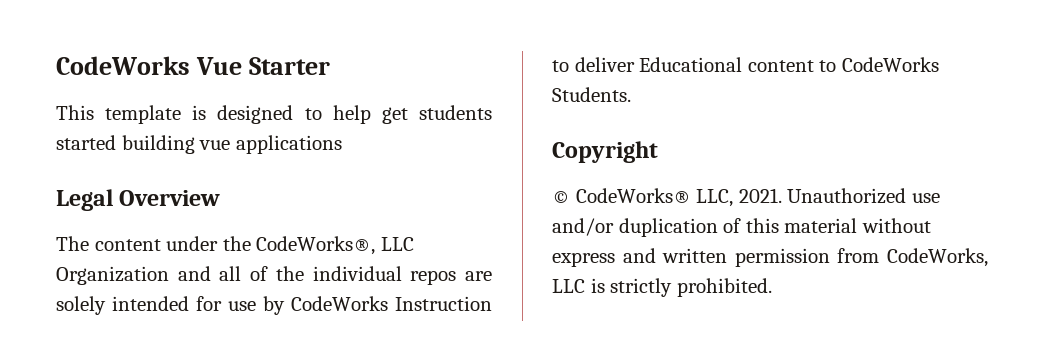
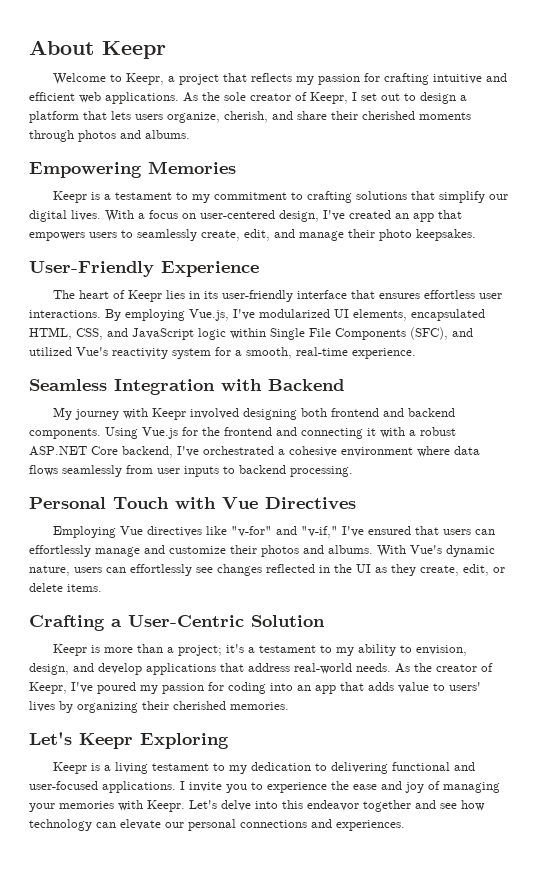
[56,56,331,75] [56,105,493,124] [56,135,342,154] [56,189,221,211] [56,236,414,255] [56,266,493,285] [56,296,492,315] [552,57,939,72] [552,87,631,102] [552,141,658,163] [552,188,940,207] [552,218,931,237] [552,248,989,267] [552,278,772,297] CodeWorks Vue Starter // This template is designed to help get students started building vue applications // Legal Overview // The content under the CodeWorks®, LLC Organization and all of the individual repos are solely intended for use by CodeWorks Instruction to deliver Educational content to CodeWorks Students. // Copyright // © CodeWorks® LLC, 2021. Unauthorized use and/or duplication of this material without express and written permission from CodeWorks, LLC is strictly prohibited. -> [29,40,166,59] [52,73,507,85] [29,92,467,104] [29,111,471,123] [29,130,190,142] [29,161,236,178] [52,191,508,203] [29,210,462,222] [29,229,476,241] [29,261,259,277] [52,290,502,302] [29,309,485,321] [29,327,473,340] [29,347,416,359] [29,379,344,395] [52,407,455,420] [29,427,456,439] [29,446,480,458] [29,465,353,477] [29,497,356,510] [52,526,495,538] [29,545,495,557] [29,564,505,576] [29,583,102,592] [29,615,325,631] [52,644,467,656] [29,663,493,675] [29,682,481,694] [29,701,289,713] [29,732,229,749] [52,762,475,774] [29,781,500,793] [29,800,485,812] [29,819,405,831] About Keepr // Welcome to Keepr, a project that reflects my passion for crafting intuitive and efficient web applications. As the sole creator of Keepr, I set out to design a platform that lets users organize, cherish, and share their cherished moments through photos and albums. // Empowering Memories // Keepr is a testament to my commitment to crafting solutions that simplify our digital lives. With a focus on user-centered design, I've created an app that empowers users to seamlessly create, edit, and manage their photo keepsakes. // User-Friendly Experience // The heart of Keepr lies in its user-friendly interface that ensures effortless user interactions. By employing Vue.js, I've modularized UI elements, encapsulated HTML, CSS, and JavaScript logic within Single File Components (SFC), and utilized Vue's reactivity system for a smooth, real-time experience. // Seamless Integration with Backend // My journey with Keepr involved designing both frontend and backend components. Using Vue.js for the frontend and connecting it with a robust ASP.NET Core backend, I've orchestrated a cohesive environment where data flows seamlessly from user inputs to backend processing. // Personal Touch with Vue Directives // Employing Vue directives like "v-for" and "v-if," I've ensured that users can effortlessly manage and customize their photos and albums. With Vue's dynamic nature, users can effortlessly see changes reflected in the UI as they create, edit, or delete items. // Crafting a User-Centric Solution // Keepr is more than a project; it's a testament to my ability to envision, design, and develop applications that address real-world needs. As the creator of Keepr, I've poured my passion for coding into an app that adds value to users' lives by organizing their cherished memories. // Let's Keepr Exploring // Keepr is a living testament to my dedication to delivering functional and user-focused applications. I invite you to experience the ease and joy of managing your memories with Keepr. Let's delve into this endeavor together and see how technology can elevate our personal connections and experiences.

